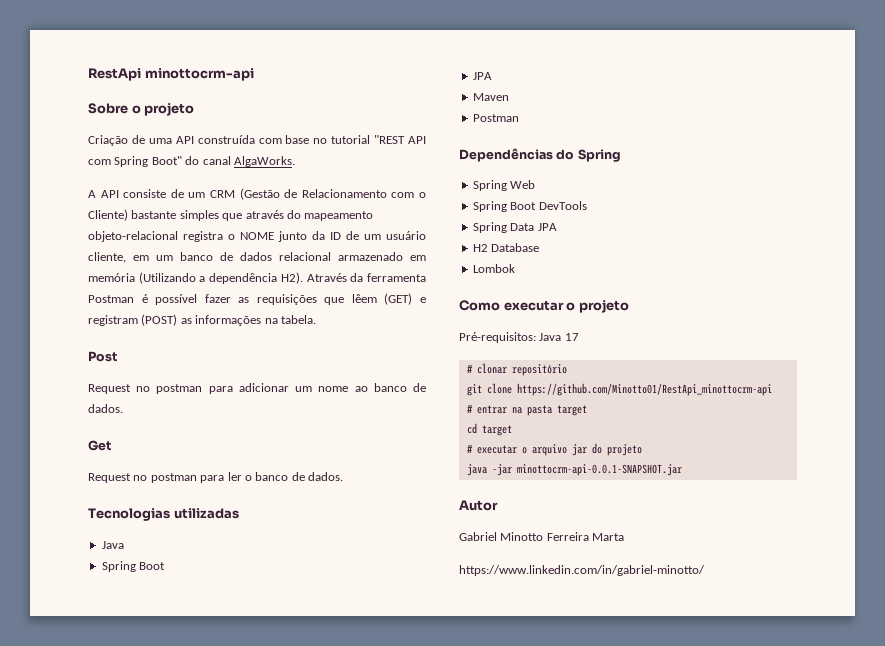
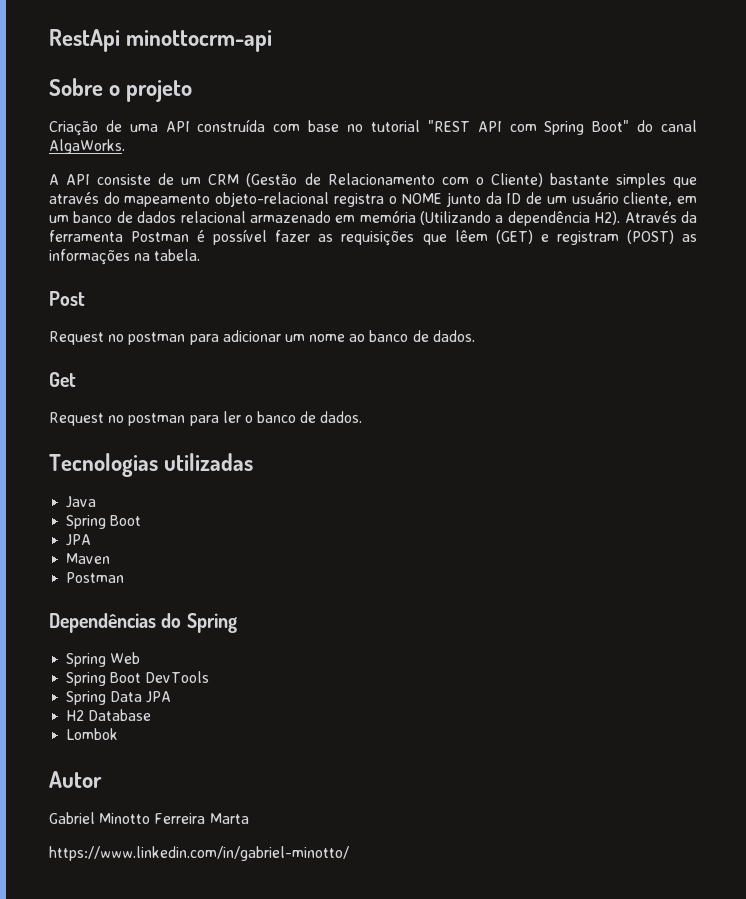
[459,299,629,313] [459,332,579,343] [466,363,567,376] [466,383,772,396] [466,404,587,416] [466,423,512,436] [466,443,642,456] [466,464,682,476] // Como executar o projeto // Pré-requisitos: Java 17 // # clonar repositório // git clone https://github.com/Minotto01/RestApi_minottocrm-api // # entrar na pasta target // cd target // # executar o arquivo jar do projeto // java -jar minottocrm-api-0.0.1-SNAPSHOT.jar -> (119, 734) none

